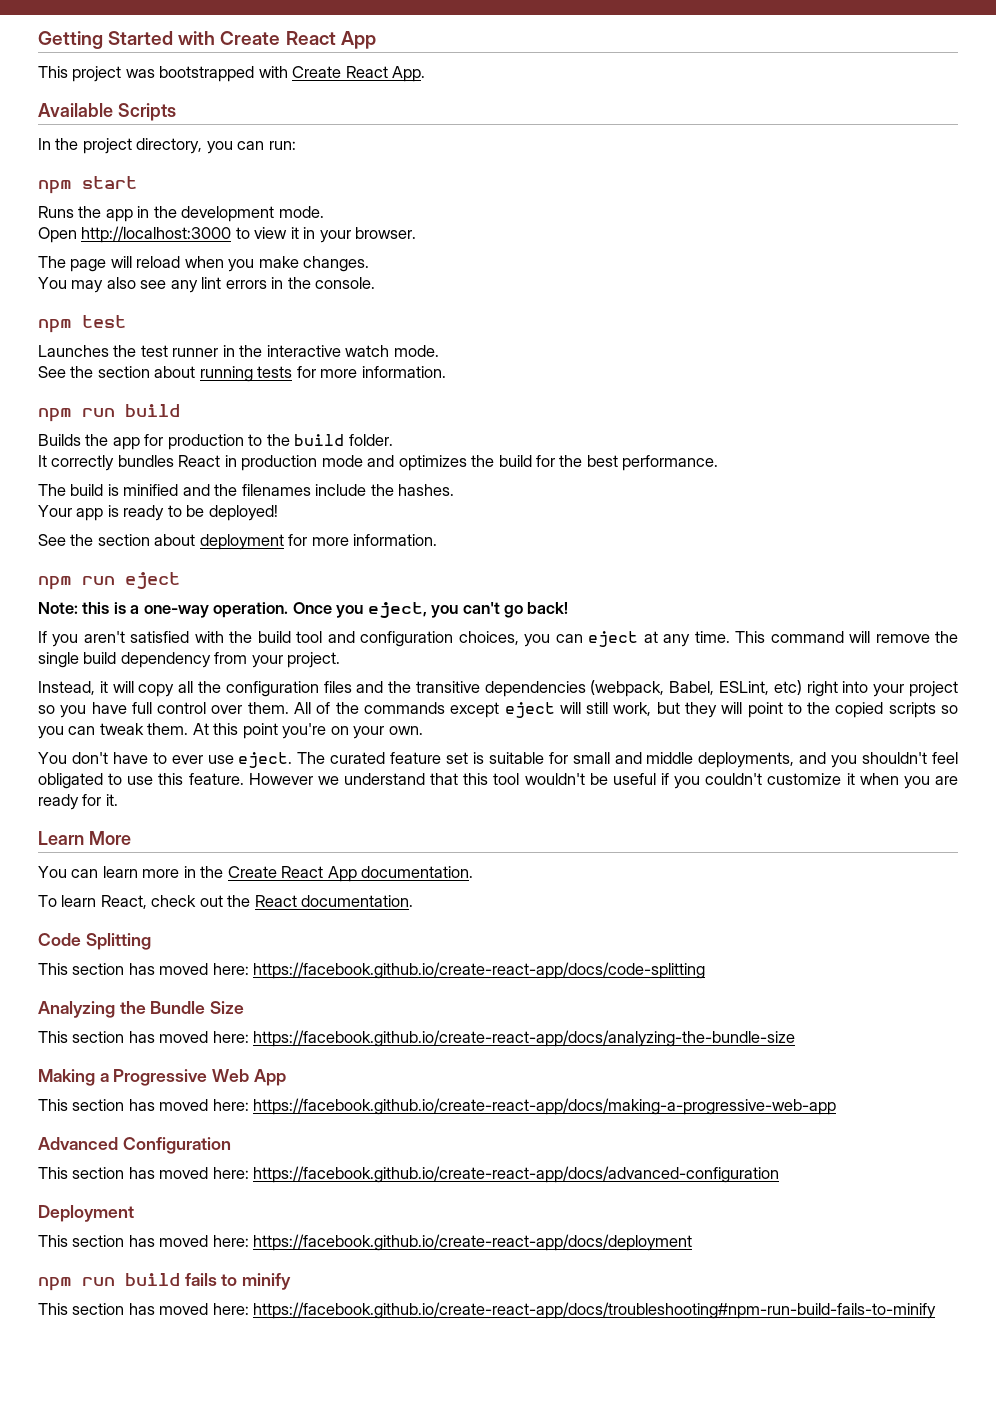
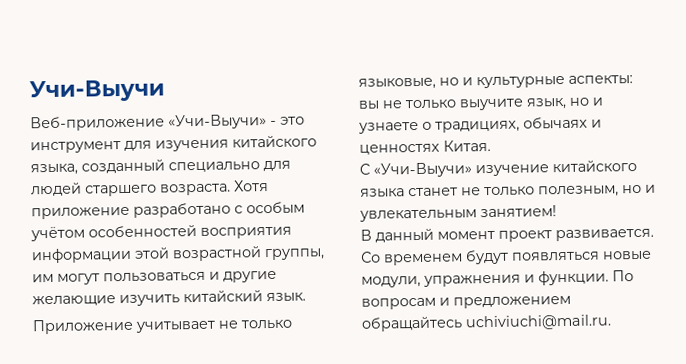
[38,31,376,49] [38,66,426,82] [38,103,176,121] [38,138,296,154] [38,176,137,194] [38,206,324,222] [38,226,417,243] [38,256,370,272] [38,277,376,293] [38,315,126,333] [38,345,439,357] [38,366,446,382] [38,404,180,422] [38,434,393,450] [38,455,719,471] [38,484,455,496] [38,505,278,521] [38,534,438,550] [38,572,180,590] [38,602,569,618] [38,631,959,647] [38,652,341,668] [38,680,958,697] [38,702,958,718] [38,723,423,739] [38,752,959,768] [38,773,958,789] [38,794,118,810] [38,831,131,845] [38,866,474,882] [38,895,414,909] [38,933,151,950] [38,962,706,979] [38,1001,245,1018] [38,1030,796,1047] [38,1069,286,1086] [38,1098,837,1115] [38,1137,231,1154] [38,1166,780,1183] [38,1205,134,1222] [38,1234,693,1251] [38,1273,292,1291] [38,1302,937,1319] Getting Started with Create React App // This project was bootstrapped with Create React App. // Available Scripts // In the project directory, you can run: // npm start // Runs the app in the development mode. // Open http://localhost:3000 to view it in your browser. // The page will reload when you make changes. // You may also see any lint errors in the console. // npm test // Launches the test runner in the interactive watch mode. // See the section about running tests for more information. // npm run build // Builds the app for production to the build folder. // It correctly bundles React in production mode and optimizes the build for the best performance. // The build is minified and the filenames include the hashes. // Your app is ready to be deployed! // See the section about deployment for more information. // npm run eject // Note: this is a one-way operation. Once you eject, you can't go back! // If you aren't satisfied with the build tool and configuration choices, you can eject at any time. This command will remove the single build dependency from your project. // Instead, it will copy all the configuration files and the transitive dependencies (webpack, Babel, ESLint, etc) right into your project so you have full control over them. All of the commands except eject will still work, but they will point to the copied scripts so you can tweak them. At this point you're on your own. // You don't have to ever use eject. The curated feature set is suitable for small and middle deployments, and you shouldn't feel obligated to use this feature. However we understand that this tool wouldn't be useful if you couldn't customize it when you are ready for it. // Learn More // You can learn more in the Create React App documentation. // To learn React, check out the React documentation. // Code Splitting // This section has moved here: https://facebook.github.io/create-react-app/docs/code-splitting // Analyzing the Bundle Size // This section has moved here: https://facebook.github.io/create-react-app/docs/analyzing-the-bundle-size // Making a Progressive Web App // This section has moved here: https://facebook.github.io/create-react-app/docs/making-a-progressive-web-app // Advanced Configuration // This section has moved here: https://facebook.github.io/create-react-app/docs/advanced-configuration // Deployment // This section has moved here: https://facebook.github.io/create-react-app/docs/deployment // npm run build fails to minify // This section has moved here: https://facebook.github.io/create-react-app/docs/troubleshooting#npm-run-build-fails-to-minify -> [29,79,165,103] [30,114,305,132] [30,135,317,154] [30,159,291,176] [30,180,269,197] [31,201,305,220] [30,224,292,242] [31,246,325,264] [32,270,277,285] [32,290,306,307] [32,318,292,335] [358,75,633,90] [358,97,603,111] [358,116,602,134] [359,139,491,155] [359,159,637,178] [360,184,656,198] [359,205,557,222] [360,228,654,243] [360,249,652,266] [361,270,634,288] [361,295,571,310] [361,314,612,332] Учи-Выучи // Веб-приложение «Учи-Выучи» - это инструмент для изучения китайского языка, созданный специально для людей старшего возраста. Хотя приложение разработано с особым учётом особенностей восприятия информации этой возрастной группы, им могут пользоваться и другие желающие изучить китайский язык. // Приложение учитывает не только языковые, но и культурные аспекты: вы не только выучите язык, но и узнаете о традициях, обычаях и ценностях Китая. // С «Учи-Выучи» изучение китайского языка станет не только полезным, но и увлекательным занятием! // В данный момент проект развивается. Со временем будут появляться новые модули, упражнения и функции. По вопросам и предложением обращайтесь uchiviuchi@mail.ru.

